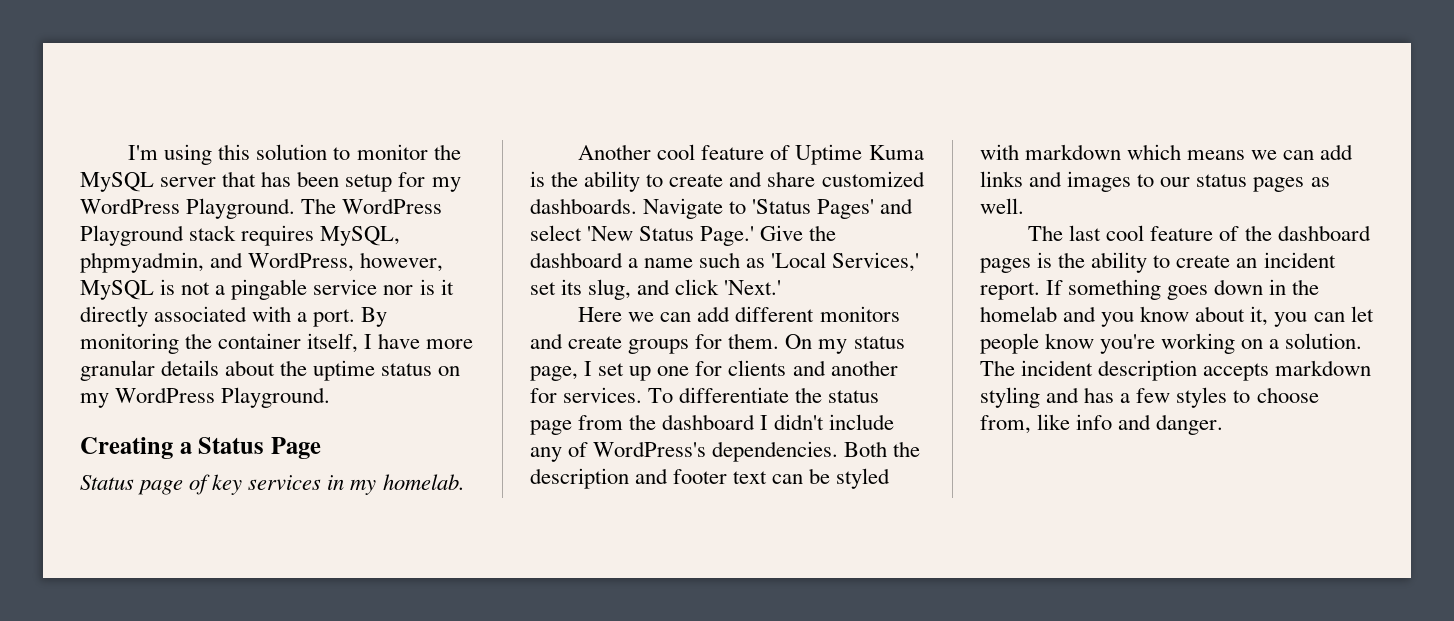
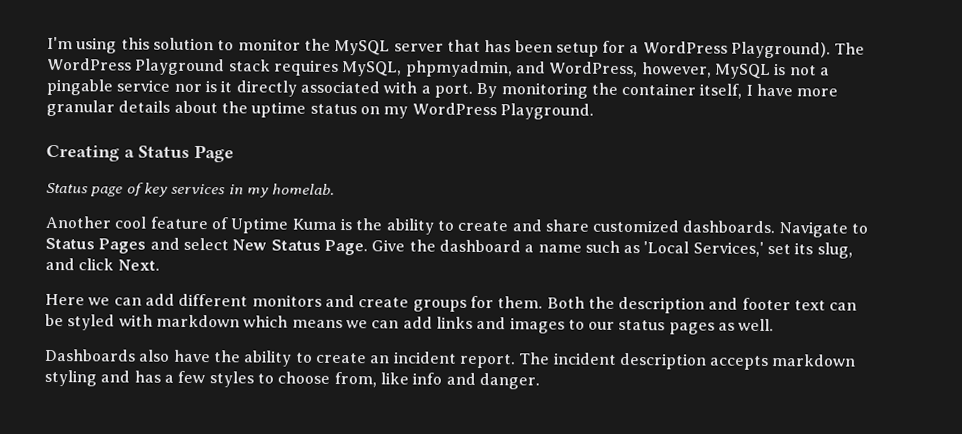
[431,177,461,192] [80,198,296,219] my WordPress Playground. -> [629,41,832,59] a WordPress Playground).
[752,198,914,219] [530,225,755,246] 'Status Pages' and select 'New Status Page.' -> [45,237,368,256] Status Pages and select New Status Page.
[724,280,782,295] 'Next.' -> [117,259,160,271] Next.
[785,334,905,354] [530,360,898,381] [530,387,880,403] [530,414,895,435] [530,441,839,462] On my status page, I set up one for clients and another for services. To differentiate the status page from the dashboard I didn't include any of WordPress's dependencies. -> (544, 302) none
[1028,225,1371,241] [980,252,1053,273] The last cool feature of the dashboard pages is -> [44,348,211,363] Dashboards also have
[1046,279,1320,300] [980,306,1374,327] [980,333,1363,354] If something goes down in the homelab and you know about it, you can let people know you're working on a solution. -> (516, 361) none

